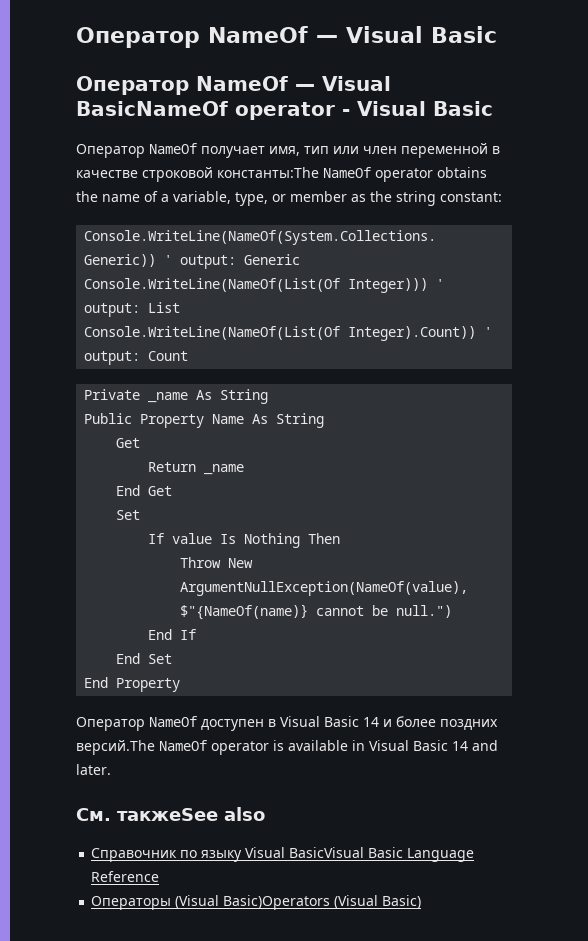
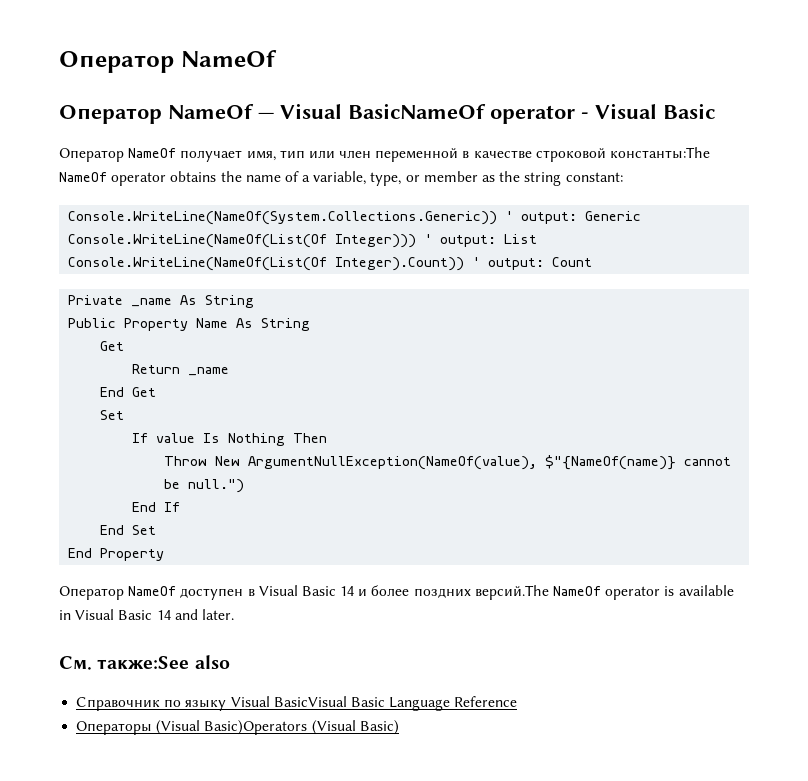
[76,26,497,48] Оператор NameOf — Visual Basic -> [59,50,277,73] Оператор NameOf
[117,808,218,821] такжеSee -> [97,656,190,669] также:See

